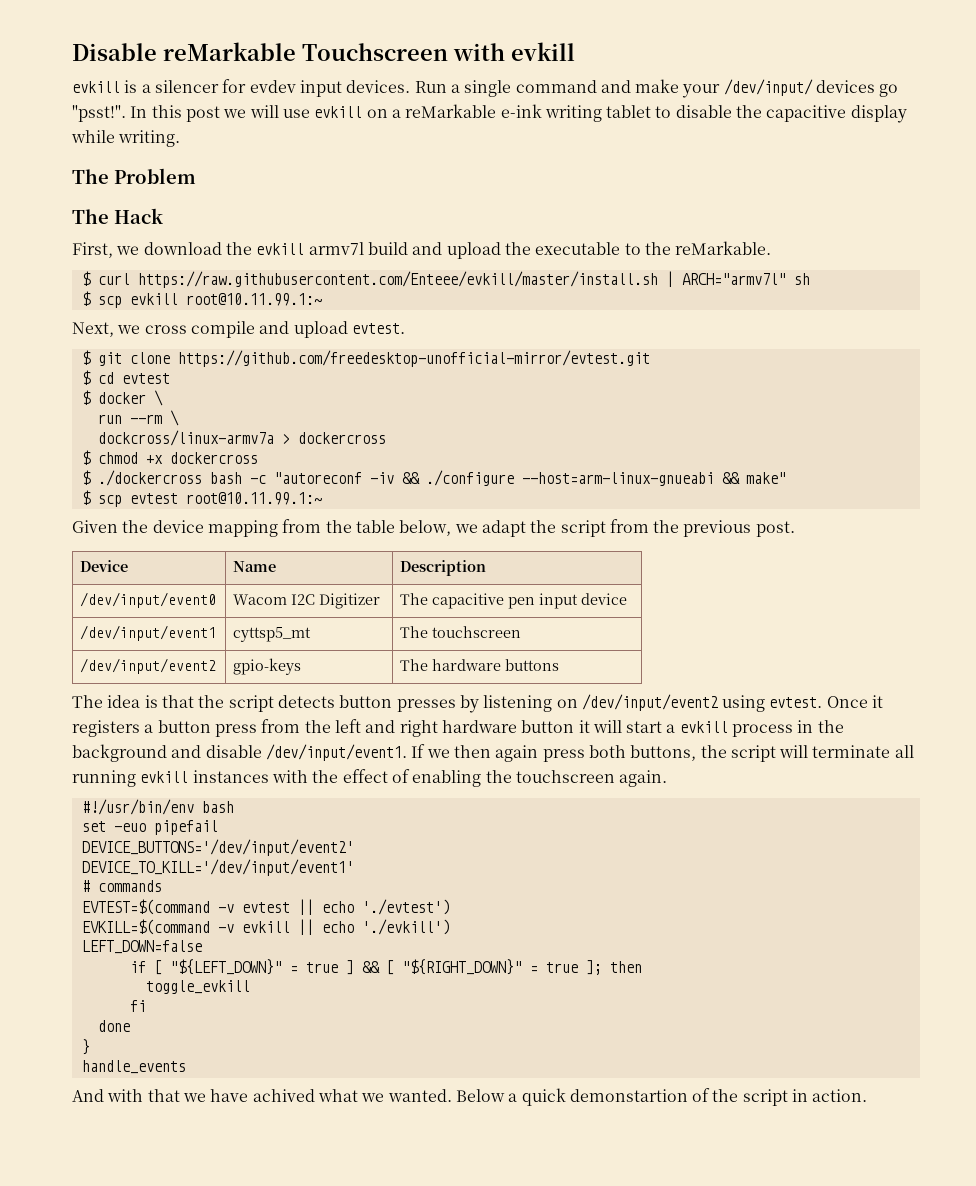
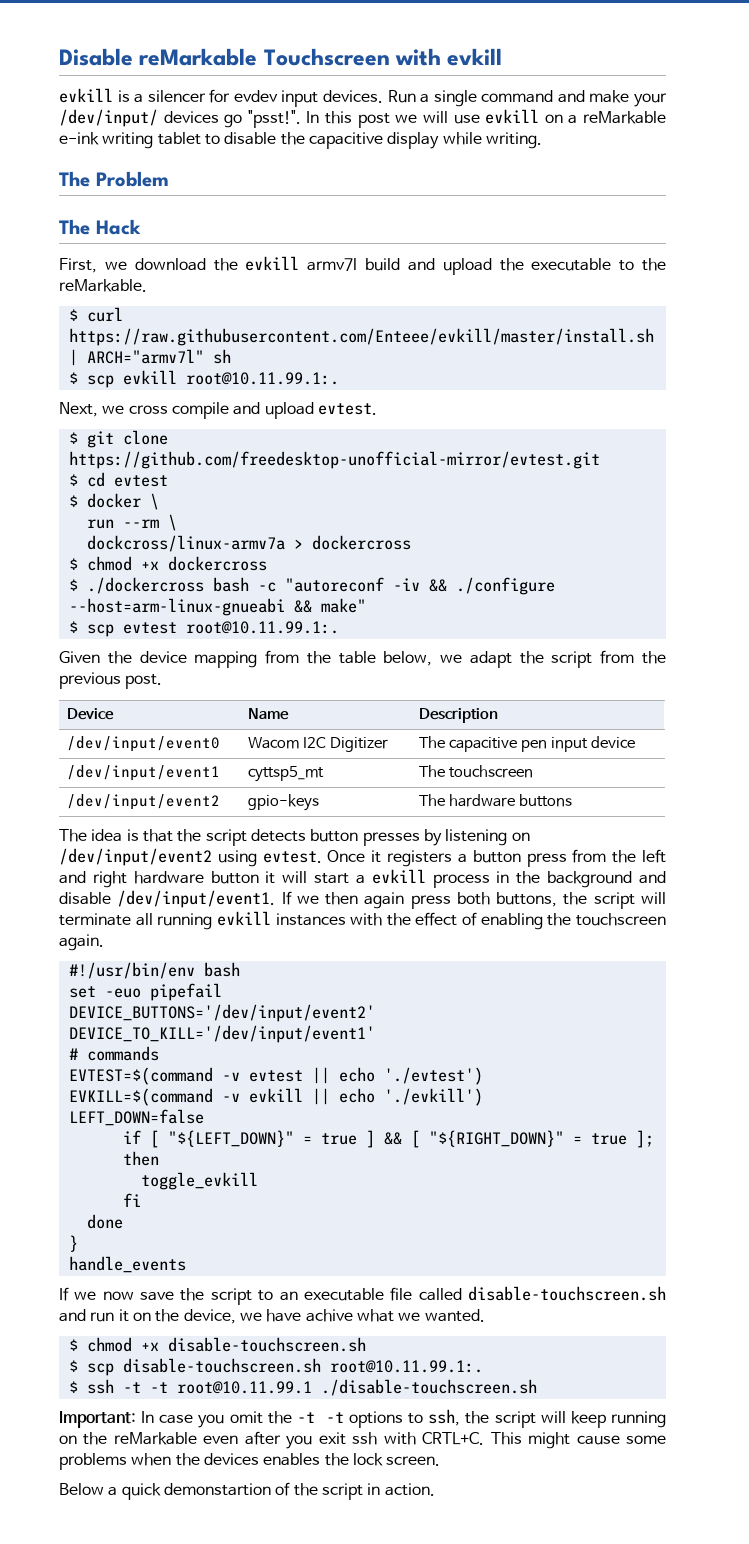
[185,293,322,306] root@10.11.99.1:~ -> [185,372,339,385] root@10.11.99.1:.
[185,492,322,505] root@10.11.99.1:~ -> [185,621,339,634] root@10.11.99.1:.
[72,1089,180,1102] And with that -> [59,1286,666,1305] [59,1309,236,1324] If we now save the script to an executable file called disable-touchscreen.sh and run it on the device,
[252,1089,315,1102] achived -> [305,1309,353,1322] achive
(452, 1095) none -> [68,1337,366,1352] [68,1358,483,1376] [68,1379,537,1396] [59,1409,667,1428] [59,1431,666,1449] [59,1453,441,1470] // $ chmod +x disable-touchscreen.sh // $ scp disable-touchscreen.sh root@10.11.99.1:. // $ ssh -t -t root@10.11.99.1 ./disable-touchscreen.sh // Important: In case you omit the -t -t options to ssh, the script will keep running on the reMarkable even after you exit ssh with CRTL+C. This might cause some problems when the devices enables the lock screen. //

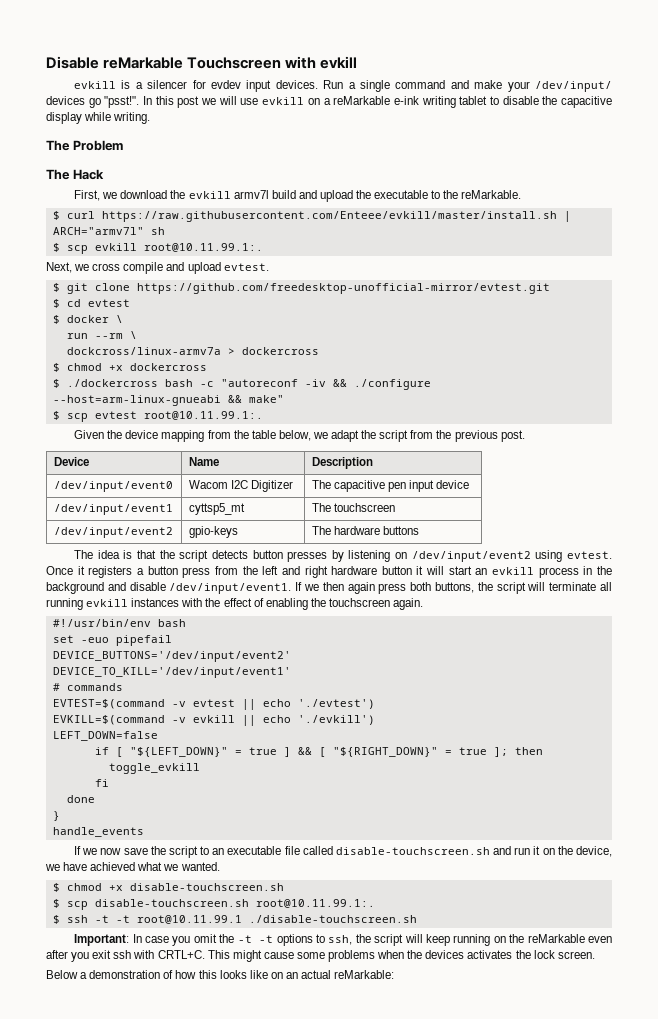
[355,875,365,884] a -> [475,568,488,575] an
[305,1309,353,1322] achive -> [90,862,136,871] achieved
[263,1453,321,1466] enables -> [467,950,513,959] activates
[121,1482,435,1500] quick demonstartion of the script in action. -> [89,970,395,979] demonstration of how this looks like on an actual reMarkable:

